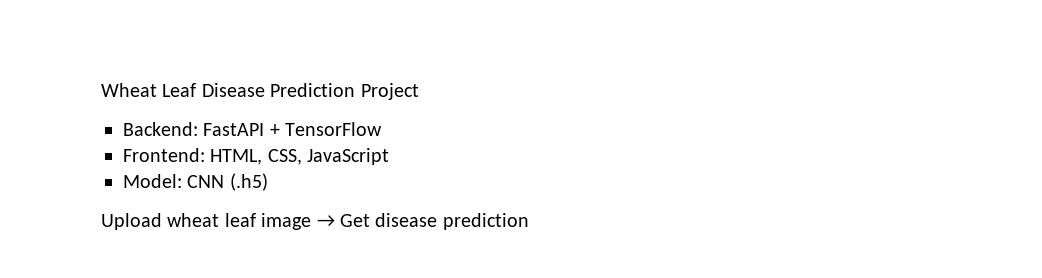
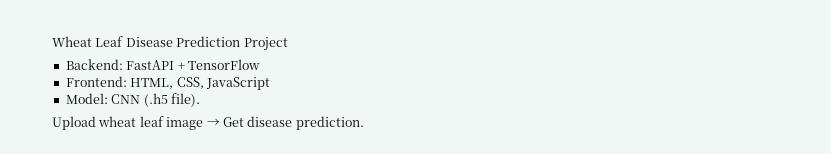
[229,173,268,191] (.h5) -> [143,93,200,107] (.h5 file).
[442,213,529,230] prediction -> [295,116,364,130] prediction.

